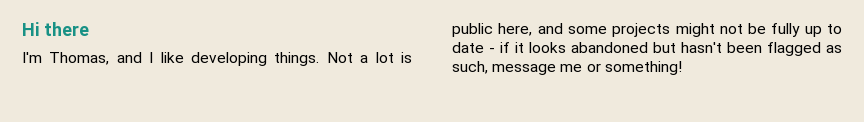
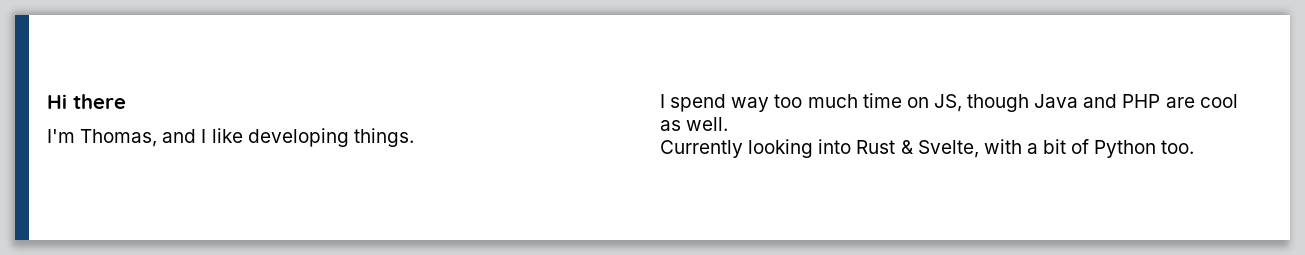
[326,52,412,63] [452,23,842,37] [452,42,842,56] [452,61,682,75] Not a lot is public here, and some projects might not be fully up to date - if it looks abandoned but hasn't been flagged as such, message me or something! -> [660,93,1238,112] [660,117,729,131] [660,139,1195,158] // I spend way too much time on JS, though Java and PHP are cool as well. // Currently looking into Rust & Svelte, with a bit of Python too.

